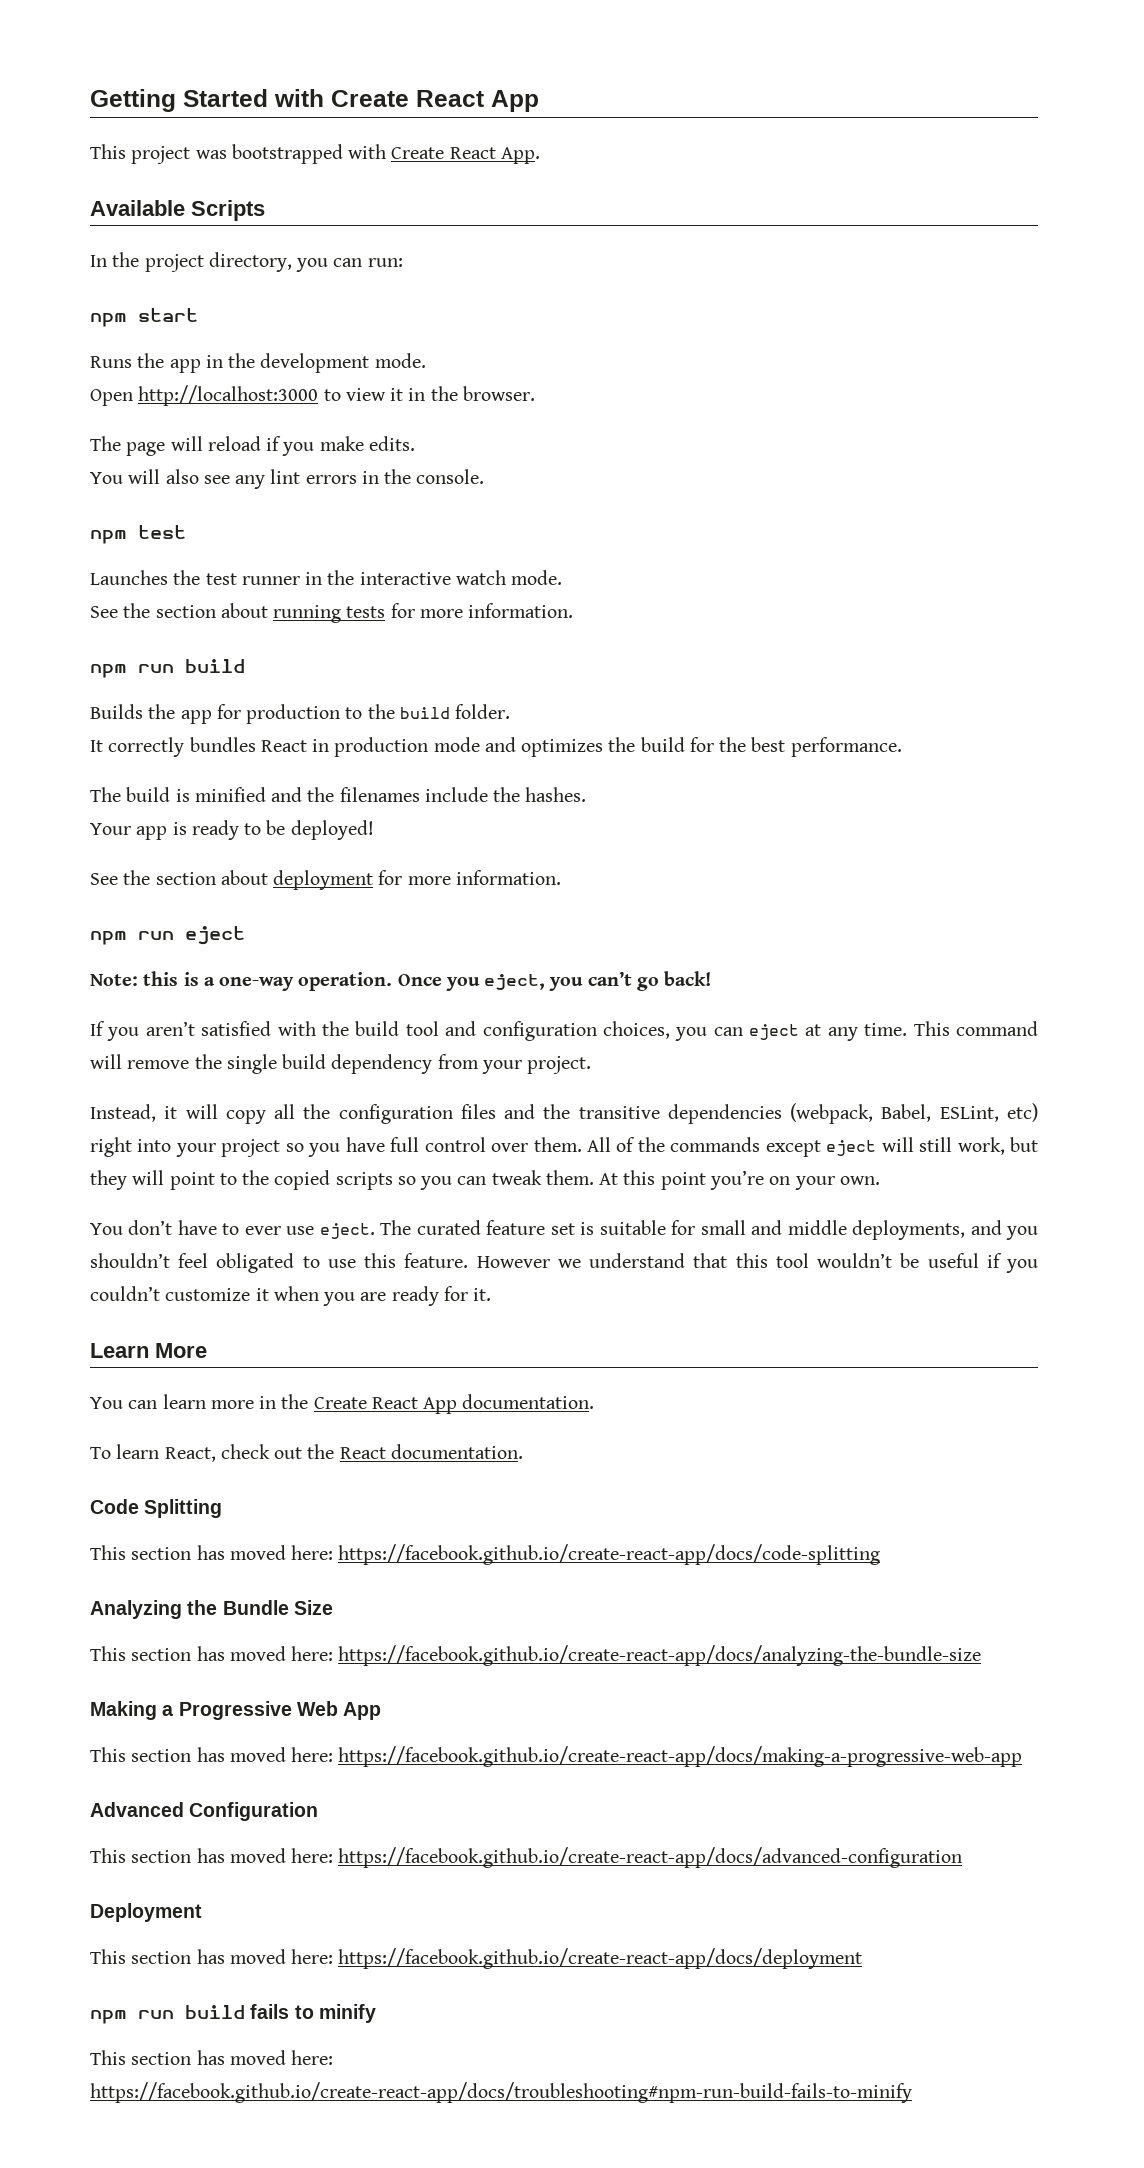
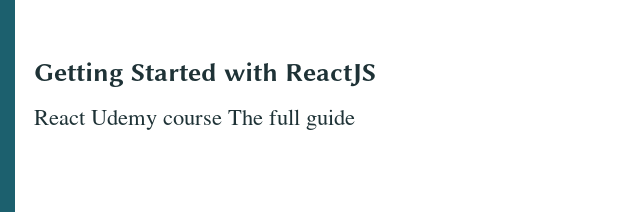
[331,90,539,112] [90,144,540,164] [90,200,265,221] [90,252,403,272] [90,308,198,327] [90,353,426,373] [90,385,535,406] [90,436,415,456] [90,469,485,489] [90,525,186,544] [90,570,563,585] [90,603,574,623] [90,659,245,678] [90,704,511,724] [90,737,902,757] [90,787,587,802] [90,820,374,840] [90,870,561,890] [90,926,245,945] [90,971,712,991] [90,1021,1039,1041] [90,1054,592,1074] [90,1103,1038,1124] [90,1137,1039,1157] [90,1170,880,1190] [90,1220,1039,1240] [90,1253,1039,1273] [90,1286,492,1306] [90,1343,207,1358] [90,1394,595,1414] [90,1444,523,1462] [90,1499,223,1518] [90,1544,881,1565] [90,1600,333,1619] [90,1645,982,1666] [90,1701,382,1720] [90,1746,1023,1767] [90,1802,319,1821] [90,1847,963,1868] [90,1903,202,1922] [90,1948,863,1969] [90,2004,376,2024] [90,2050,334,2065] [90,2082,912,2103] Create React App // This project was bootstrapped with Create React App. // Available Scripts // In the project directory, you can run: // npm start // Runs the app in the development mode. // Open http://localhost:3000 to view it in the browser. // The page will reload if you make edits. // You will also see any lint errors in the console. // npm test // Launches the test runner in the interactive watch mode. // See the section about running tests for more information. // npm run build // Builds the app for production to the build folder. // It correctly bundles React in production mode and optimizes the build for the best performance. // The build is minified and the filenames include the hashes. // Your app is ready to be deployed! // See the section about deployment for more information. // npm run eject // Note: this is a one-way operation. Once you eject, you can’t go back! // If you aren’t satisfied with the build tool and configuration choices, you can eject at any time. This command will remove the single build dependency from your project. // Instead, it will copy all the configuration files and the transitive dependencies (webpack, Babel, ESLint, etc) right into your project so you have full control over them. All of the commands except eject will still work, but they will point to the copied scripts so you can tweak them. At this point you’re on your own. // You don’t have to ever use eject. The curated feature set is suitable for small and middle deployments, and you shouldn’t feel obligated to use this feature. However we understand that this tool wouldn’t be useful if you couldn’t customize it when you are ready for it. // Learn More // You can learn more in the Create React App documentation. // To learn React, check out the React documentation. // Code Splitting // This section has moved here: https://facebook.github.io/create-react-app/docs/code-splitting // Analyzing the Bundle Size // This section has moved here: https://facebook.github.io/create-react-app/docs/analyzing-the-bundle-size // Making a Progressive Web App // This section has moved here: https://facebook.github.io/create-react-app/docs/making-a-progressive-web-app // Advanced Configuration // This section has moved here: https://facebook.github.io/create-react-app/docs/advanced-configuration // Deployment // This section has moved here: https://facebook.github.io/create-react-app/docs/deployment // npm run build fails to minify // This section has moved here: https://facebook.github.io/create-react-app/docs/troubleshooting#npm-run-build-fails-to-minify -> [285,64,377,87] [34,109,356,130] ReactJS // React Udemy course The full guide

